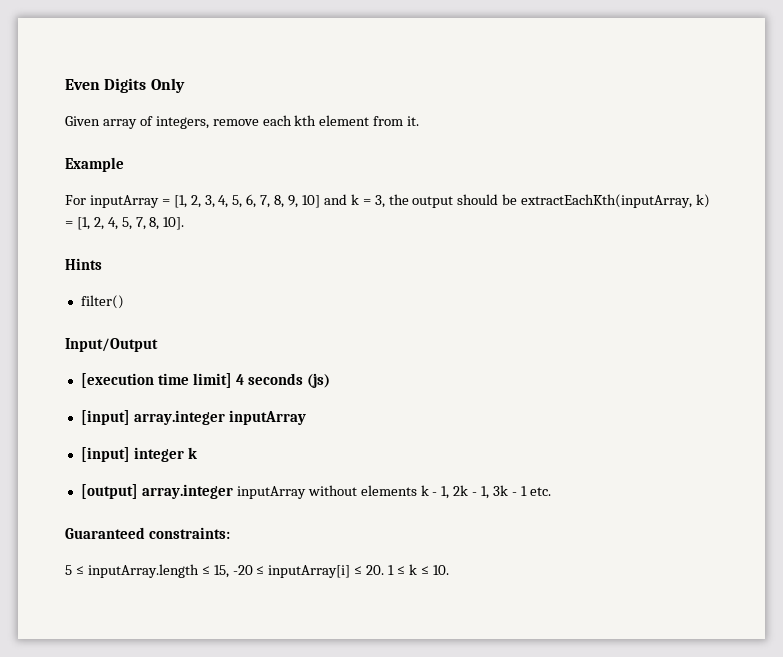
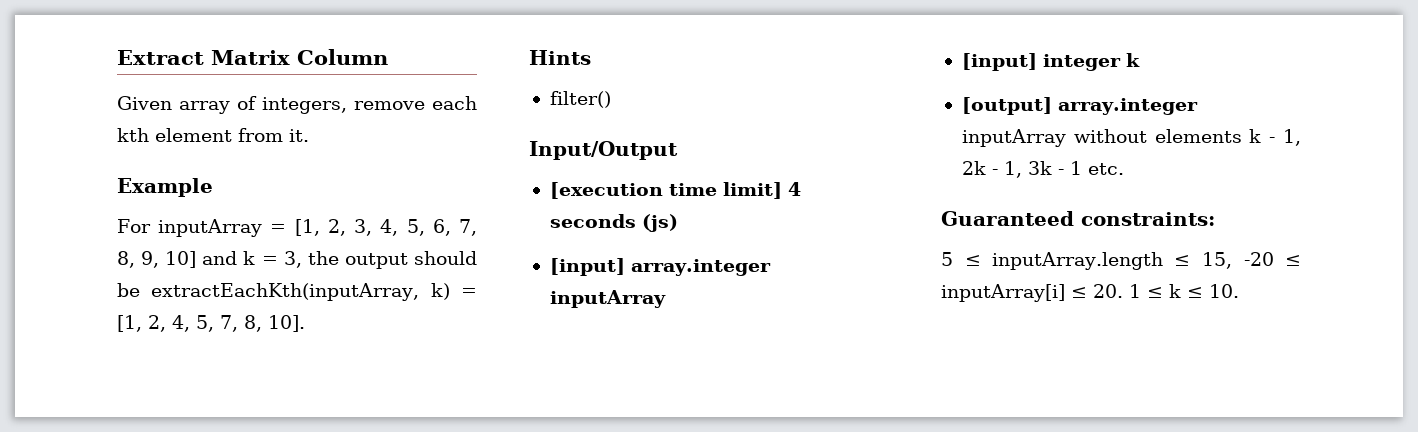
[65,78,185,93] Even Digits Only -> [117,49,388,65] Extract Matrix Column

